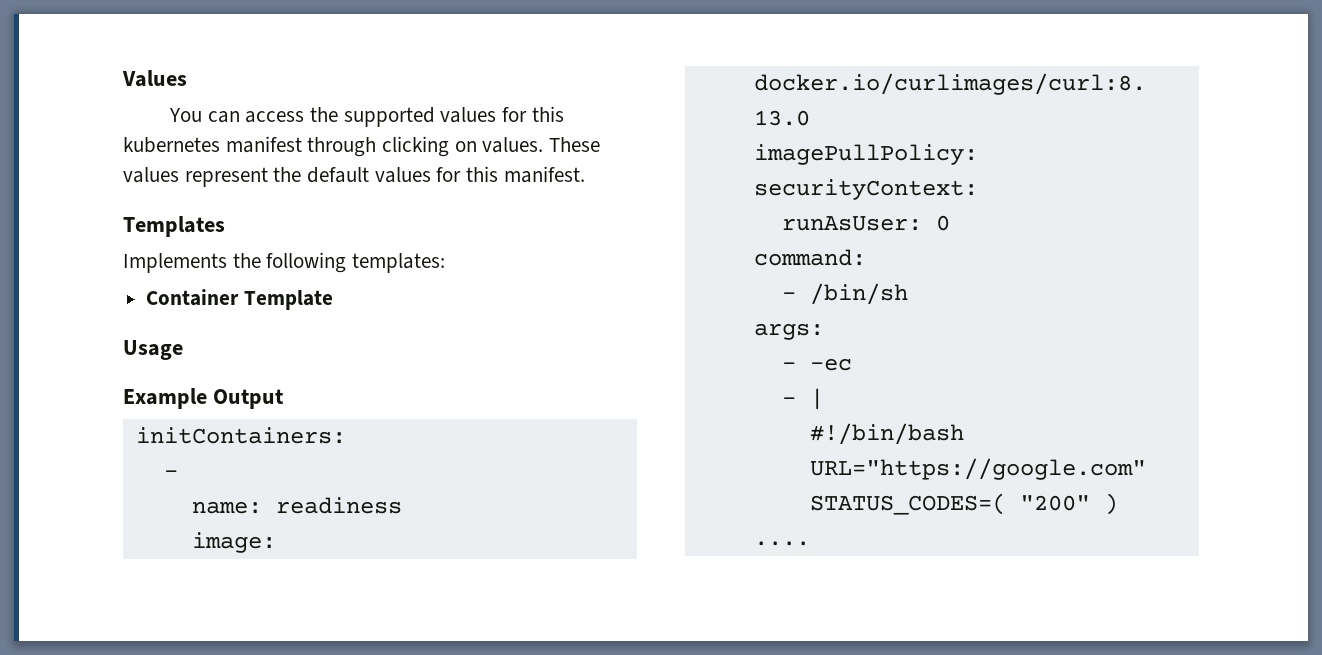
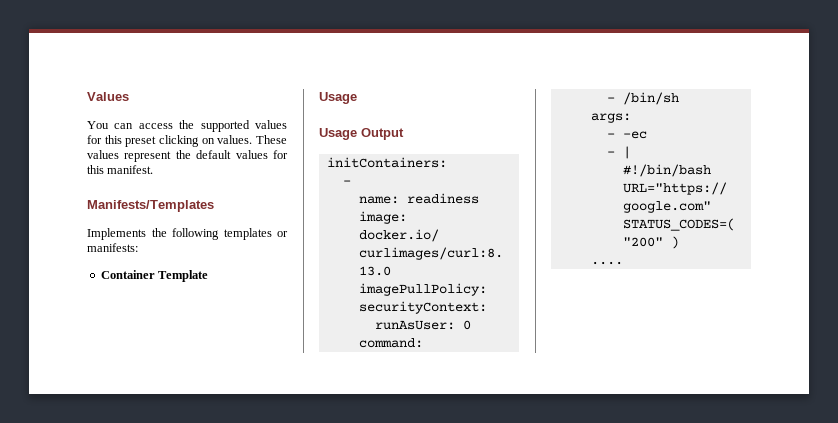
[123,136,377,157] kubernetes manifest through -> [125,136,157,147] preset
[123,216,225,237] Templates -> [87,200,214,212] Manifests/Templates
[352,253,446,273] templates: -> [223,228,288,240] [87,243,138,252] templates or manifests:
[123,388,207,409] Example -> [319,128,357,140] Usage

